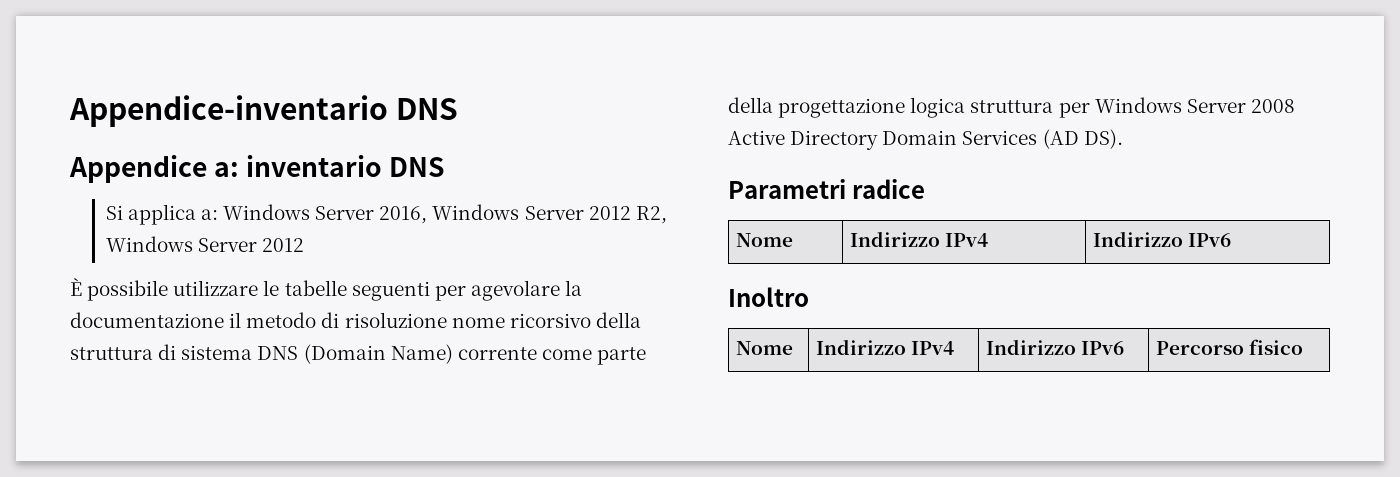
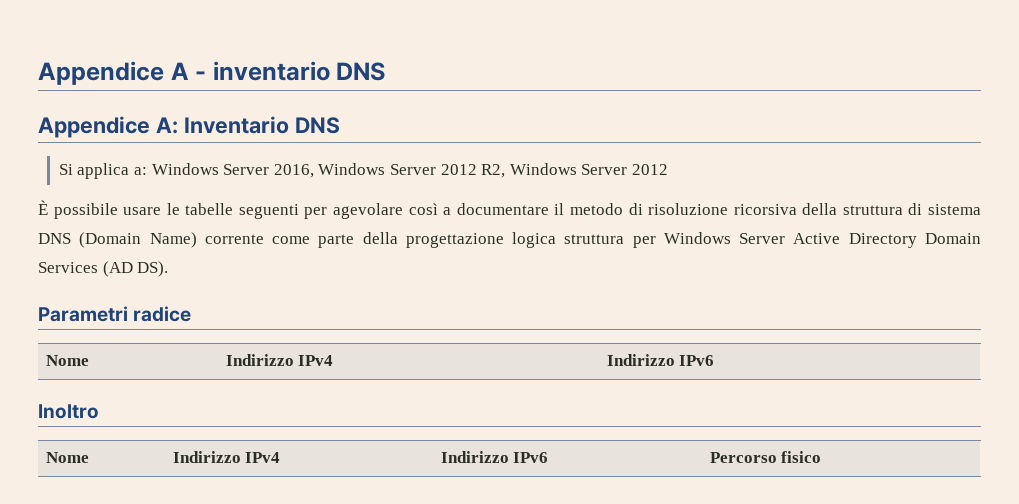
[69,95,388,127] Appendice-inventario -> [38,61,330,85] Appendice A - inventario
[214,155,383,177] a: inventario -> [155,116,289,134] A: Inventario
[173,280,259,296] utilizzare -> [123,207,162,215] usare
[565,280,583,296] [70,312,224,328] la documentazione -> [408,203,549,215] così a documentare
[451,313,591,328] nome ricorsivo -> [733,204,797,215] ricorsiva
[1250,99,1295,113] 2008 -> (786, 238) none

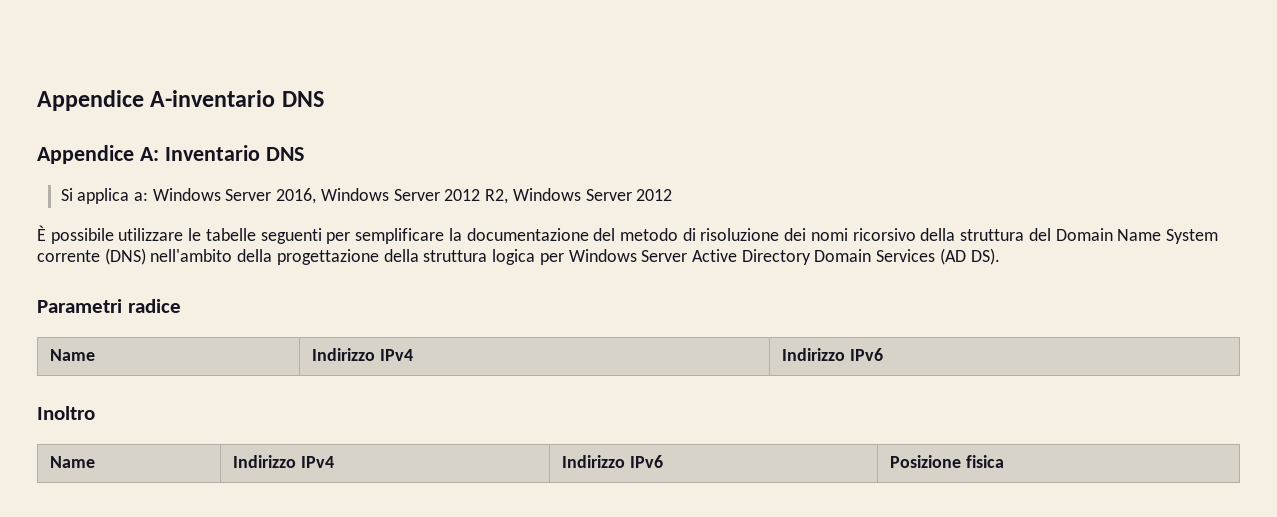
[38,61,330,85] Appendice A - inventario -> [37,90,276,111] Appendice A-inventario
[123,207,162,215] usare -> [118,228,184,241] utilizzare
[333,203,981,219] [38,232,625,248] agevolare così a documentare il metodo di risoluzione ricorsiva della struttura di sistema DNS (Domain Name) corrente come parte della progettazione logica struttura -> [355,228,1218,244] [37,248,536,265] semplificare la documentazione del metodo di risoluzione dei nomi ricorsivo della struttura del Domain Name System corrente (DNS) nell'ambito della progettazione della struttura logica
[45,355,89,366] Nome -> [50,349,96,361] Name
[45,452,89,463] Nome -> [50,456,96,468] Name
[709,451,822,463] Percorso fisico -> [890,455,1005,468] Posizione fisica

